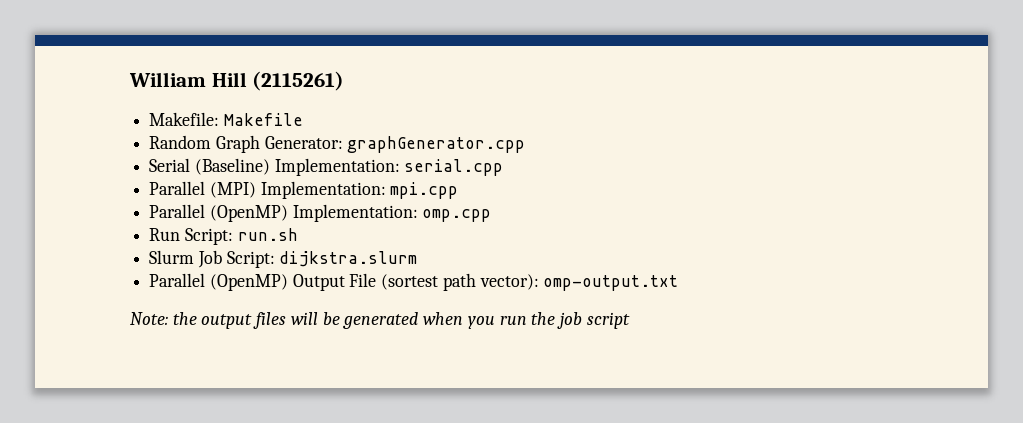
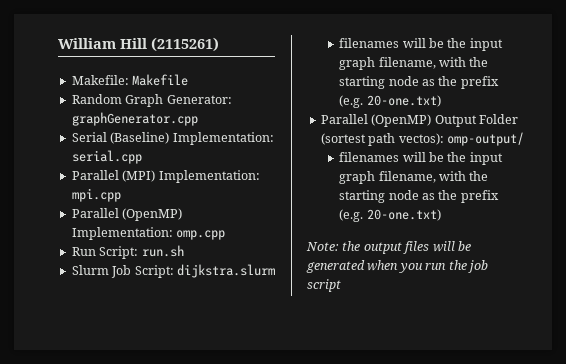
(418, 259) none -> [339,38,503,51] [339,57,489,70] [339,76,499,89] [339,95,441,108] // filenames will be the input graph filename, with the starting node as the prefix (e.g. 20-one.txt)
[349,273,377,287] File -> [478,114,518,124] Folder
[479,274,679,291] vector): omp-output.txt -> [398,132,524,146] [339,152,503,165] [339,171,489,184] [339,190,499,203] [339,209,441,222] vectos): omp-output/ // filenames will be the input graph filename, with the starting node as the prefix (e.g. 20-one.txt)

